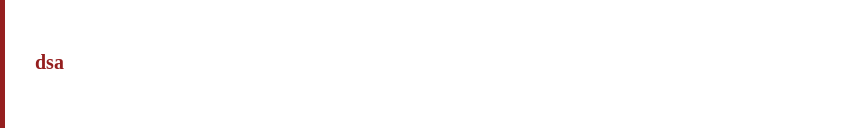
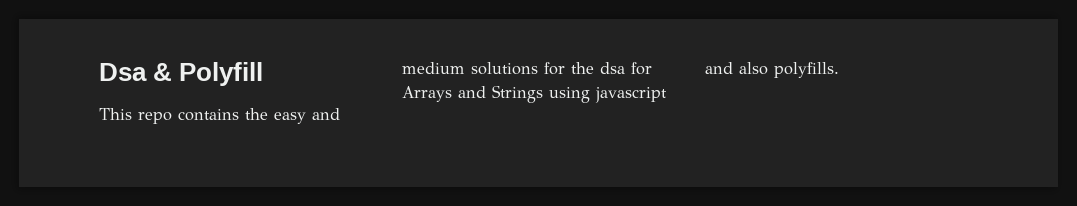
[35,54,64,69] dsa -> [99,62,264,86] [99,108,340,124] [402,62,652,75] [402,85,667,103] [705,62,839,78] Dsa & Polyfill // This repo contains the easy and medium solutions for the dsa for Arrays and Strings using javascript and also polyfills.

